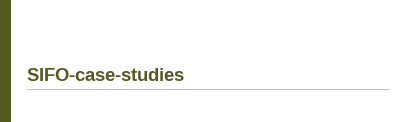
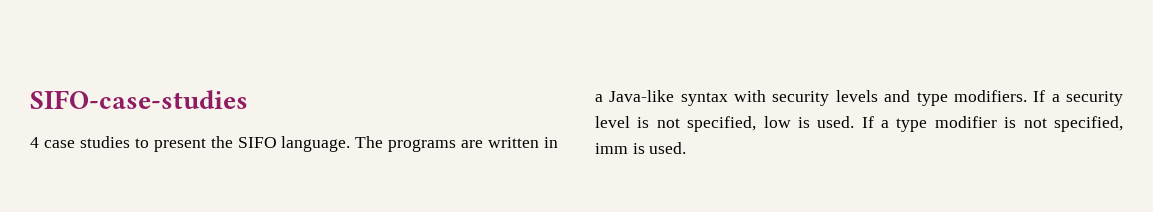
(184, 74) none -> [30,136,558,152] [595,90,1123,106] [595,116,1123,132] [595,142,687,154] // 4 case studies to present the SIFO language. The programs are written in a Java-like syntax with security levels and type modifiers. If a security level is not specified, low is used. If a type modifier is not specified, imm is used.

